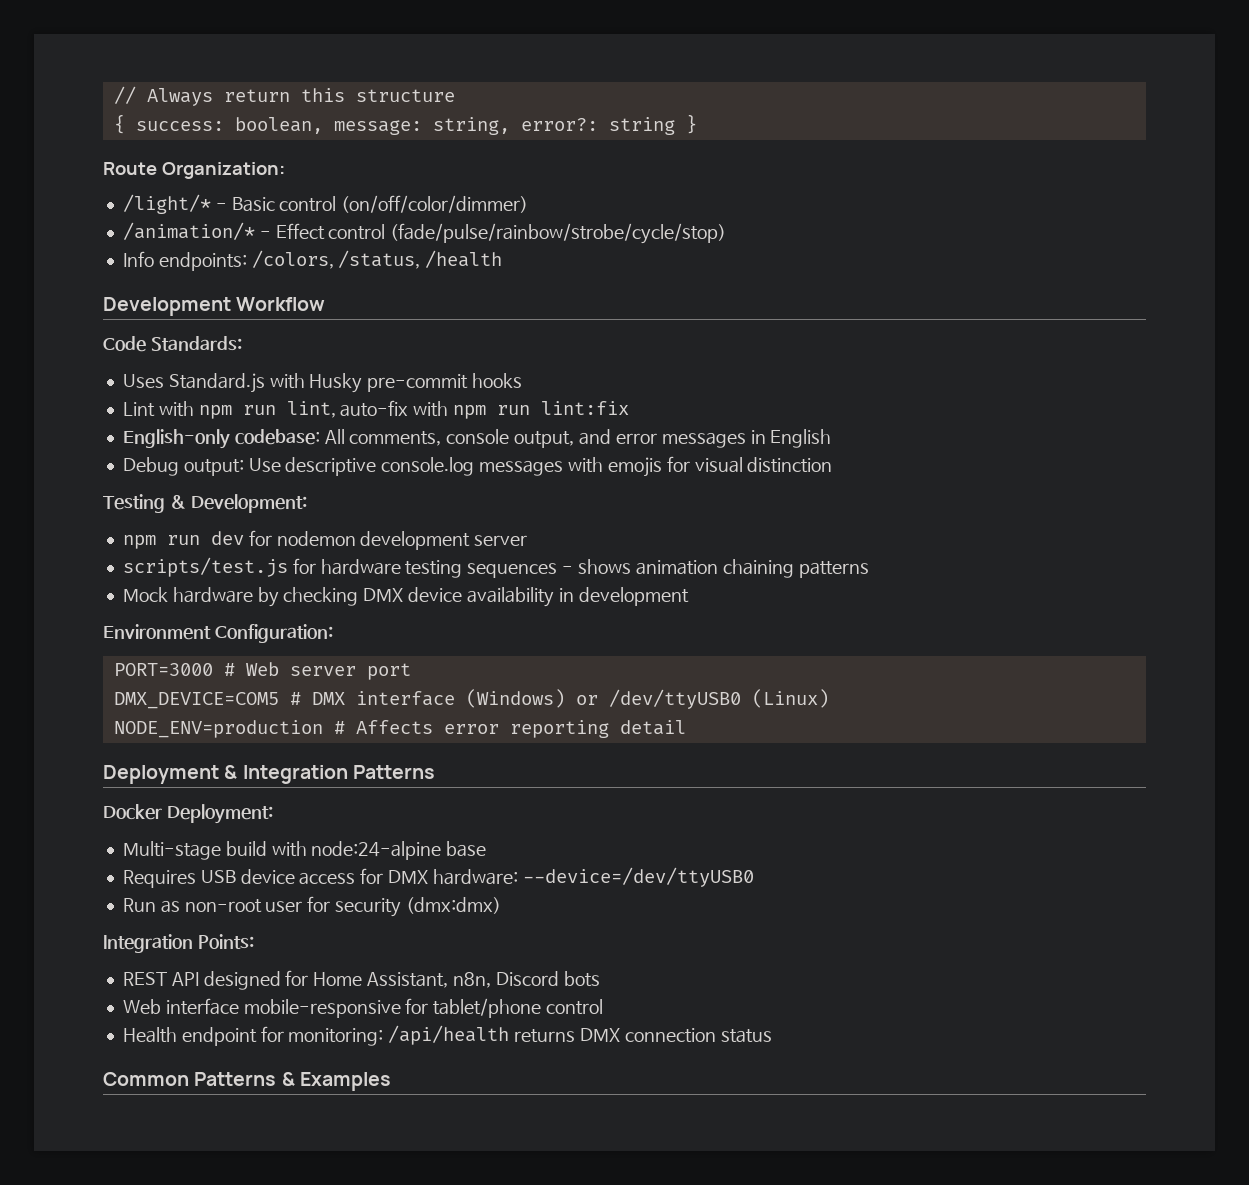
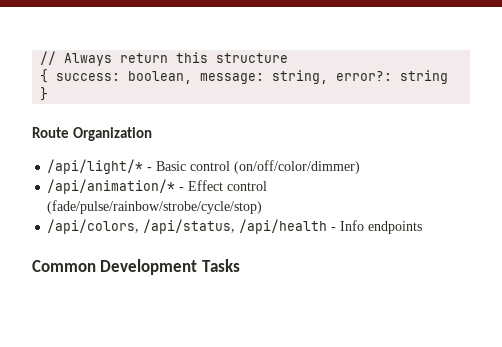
[161,162,285,179] [122,194,211,214] Organization: // /light/* -> [73,127,153,141] [47,159,144,174] Organization // /api/light/*
[122,222,255,240] /animation/* -> [47,179,176,194] /api/animation/*
[122,250,503,271] [103,297,326,316] [103,336,242,352] [122,373,523,393] [122,400,630,419] [122,429,832,449] [122,456,833,477] [103,494,307,513] [122,530,528,550] [122,557,869,578] [122,587,689,607] [103,624,333,643] [113,662,411,680] [113,689,829,709] [113,720,686,738] [103,765,435,784] [103,804,273,824] [122,841,487,860] [122,867,754,888] [122,896,501,917] [103,934,254,953] [122,970,600,990] [122,998,604,1018] [122,1025,772,1046] [103,1072,391,1091] Info endpoints: /colors, /status, /health // Development Workflow // Code Standards: // Uses Standard.js with Husky pre-commit hooks // Lint with npm run lint, auto-fix with npm run lint:fix // English-only codebase: All comments, console output, and error messages in English // Debug output: Use descriptive console.log messages with emojis for visual distinction // Testing & Development: // npm run dev for nodemon development server // scripts/test.js for hardware testing sequences - shows animation chaining patterns // Mock hardware by checking DMX device availability in development // Environment Configuration: // PORT=3000 # Web server port // DMX_DEVICE=COM5 # DMX interface (Windows) or /dev/ttyUSB0 (Linux) // NODE_ENV=production # Affects error reporting detail // Deployment & Integration Patterns // Docker Deployment: // Multi-stage build with node:24-alpine base // Requires USB device access for DMX hardware: --device=/dev/ttyUSB0 // Run as non-root user for security (dmx:dmx) // Integration Points: // REST API designed for Home Assistant, n8n, Discord bots // Web interface mobile-responsive for tablet/phone control // Health endpoint for monitoring: /api/health returns DMX connection status // Common Patterns & Examples -> [47,219,423,234] [32,259,240,275] /api/colors, /api/status, /api/health - Info endpoints // Common Development Tasks

